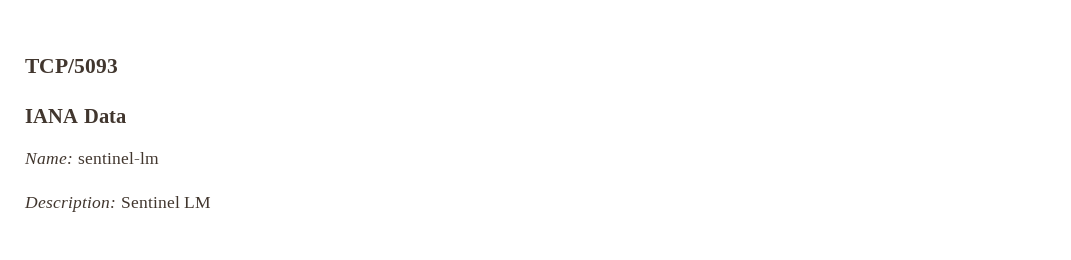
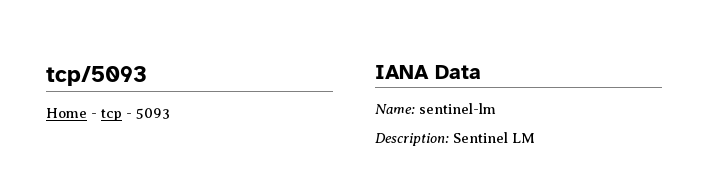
[25,59,118,73] TCP/5093 -> [46,66,147,86] [46,108,170,121] tcp/5093 // Home - tcp - 5093

